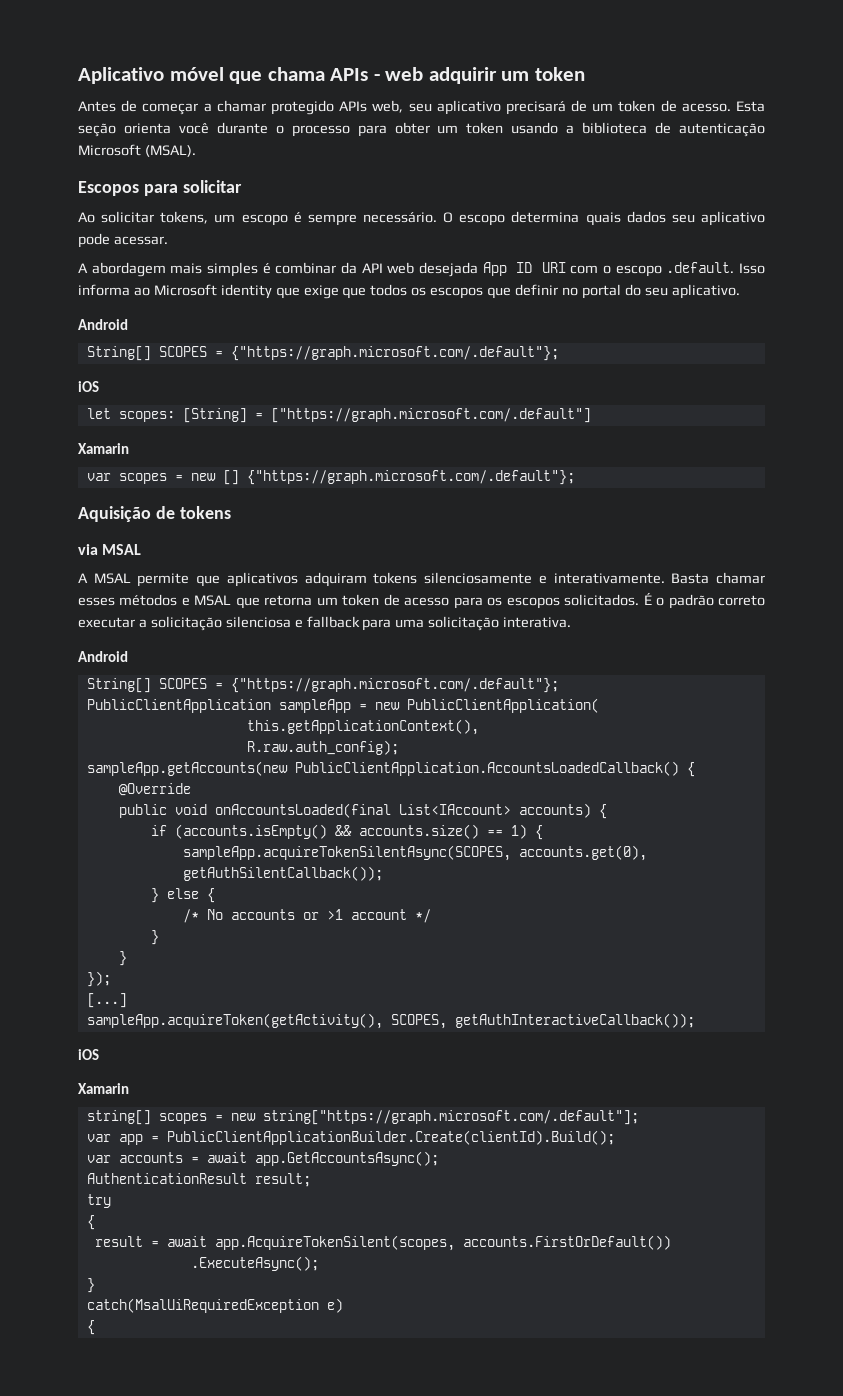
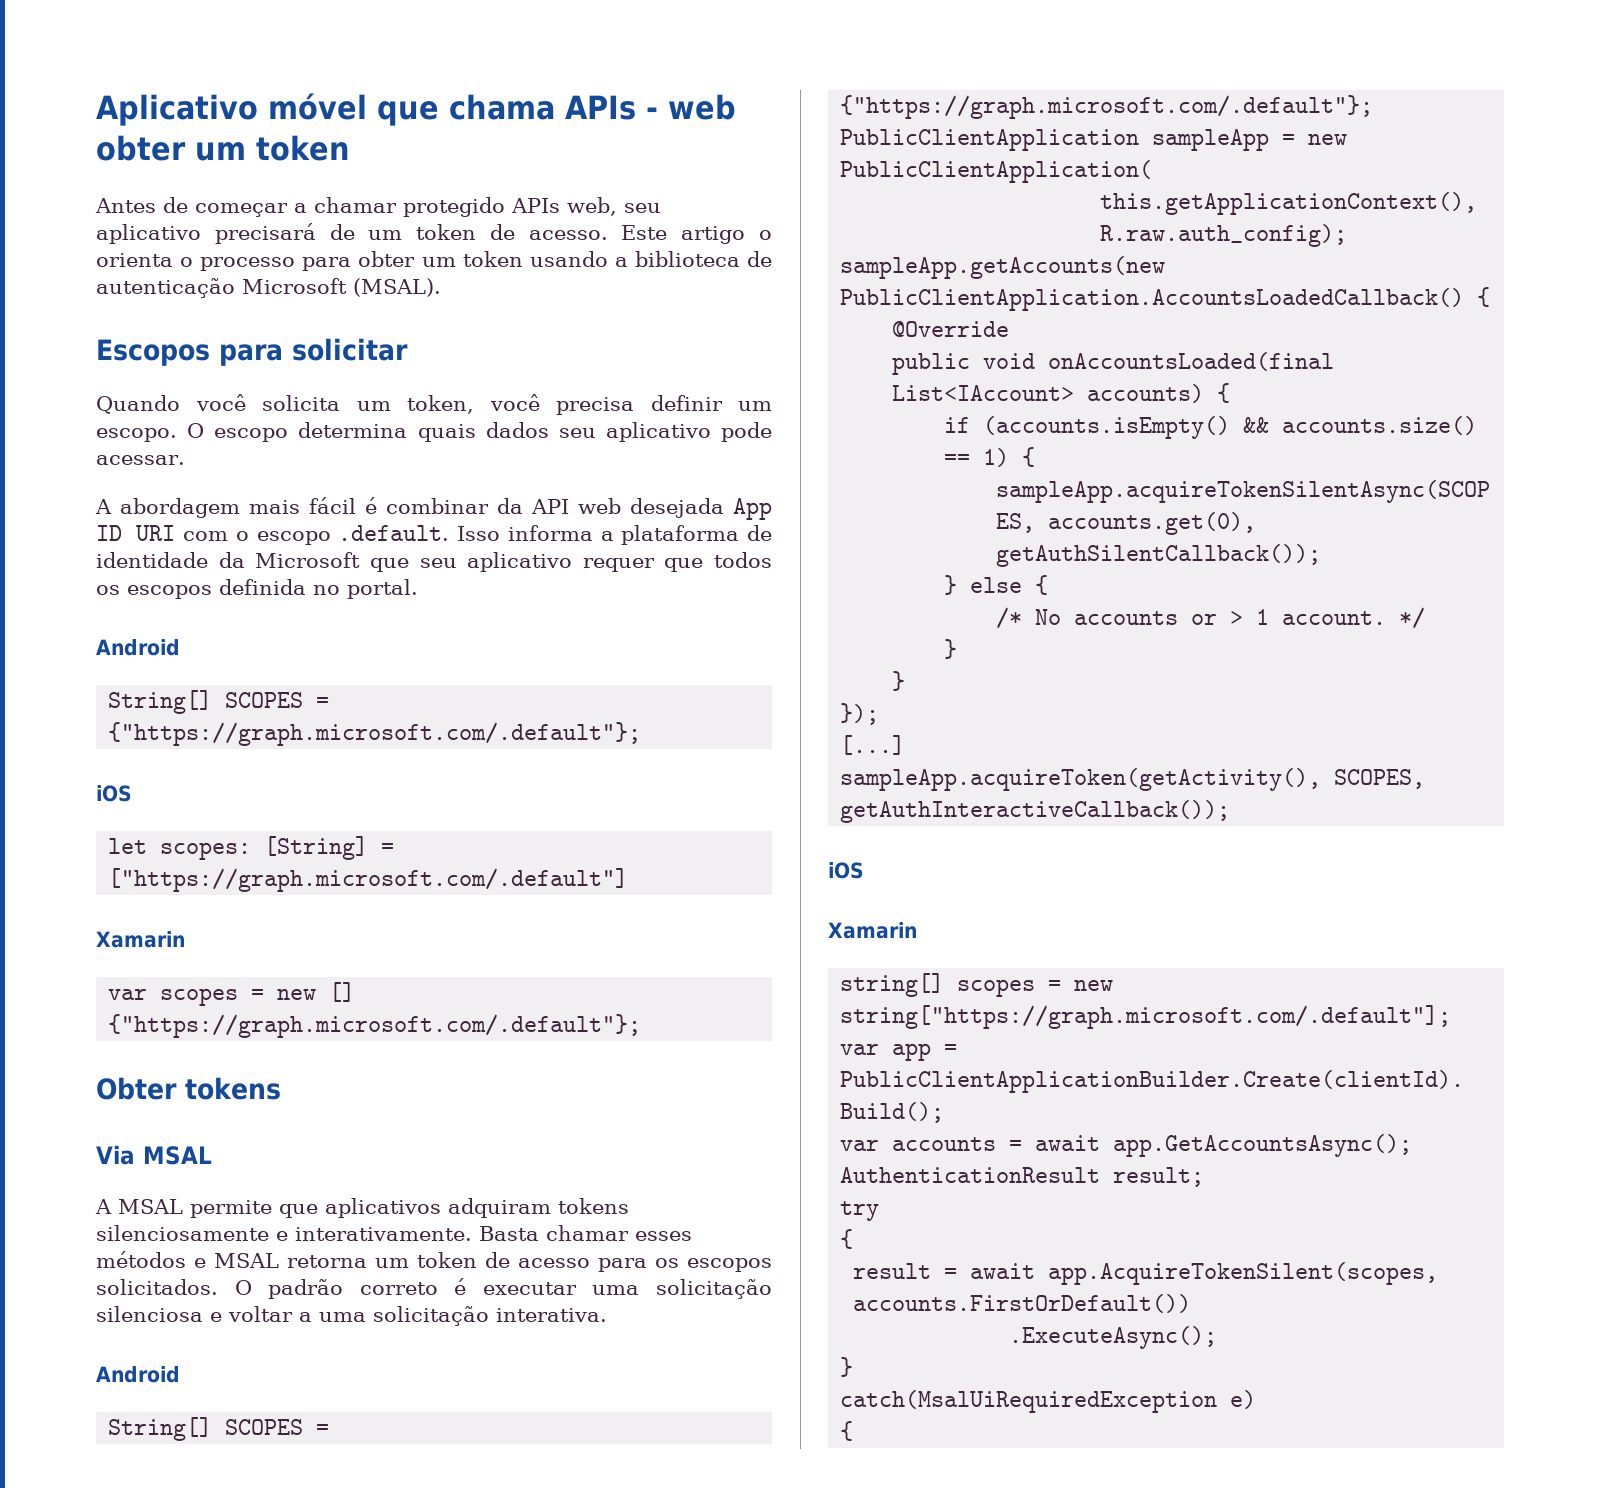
[428,67,497,84] adquirir -> [96,135,186,161] obter
[736,101,765,112] [78,122,268,137] Esta seção orienta você durante -> [621,225,773,244] [96,253,173,267] Este artigo o orienta
[78,211,437,226] Ao solicitar tokens, um escopo é sempre necessário. -> [96,394,772,415] [96,428,177,442] Quando você solicita um token, você precisa definir um escopo.
[206,262,258,277] simples -> [309,497,356,514] fácil
[133,284,740,299] ao Microsoft identity que exige que todos os escopos que definir no portal do seu aplicativo. -> [600,525,772,545] [96,552,772,572] [96,579,418,599] a plataforma de identidade da Microsoft que seu aplicativo requer que todos os escopos definida no portal.
[78,506,175,522] Aquisição de -> [96,1077,177,1100] Obter
[78,544,98,555] via -> [96,1145,135,1165] Via
[235,597,260,609] que -> (279, 1260) none
[643,592,766,609] [78,617,147,628] É o padrão correto executar a -> [234,1278,640,1299] O padrão correto é executar uma
[306,616,392,631] fallback para -> [228,1306,312,1322] voltar a
[326,909,407,920] >1 account -> [1230,609,1387,625] > 1 account.

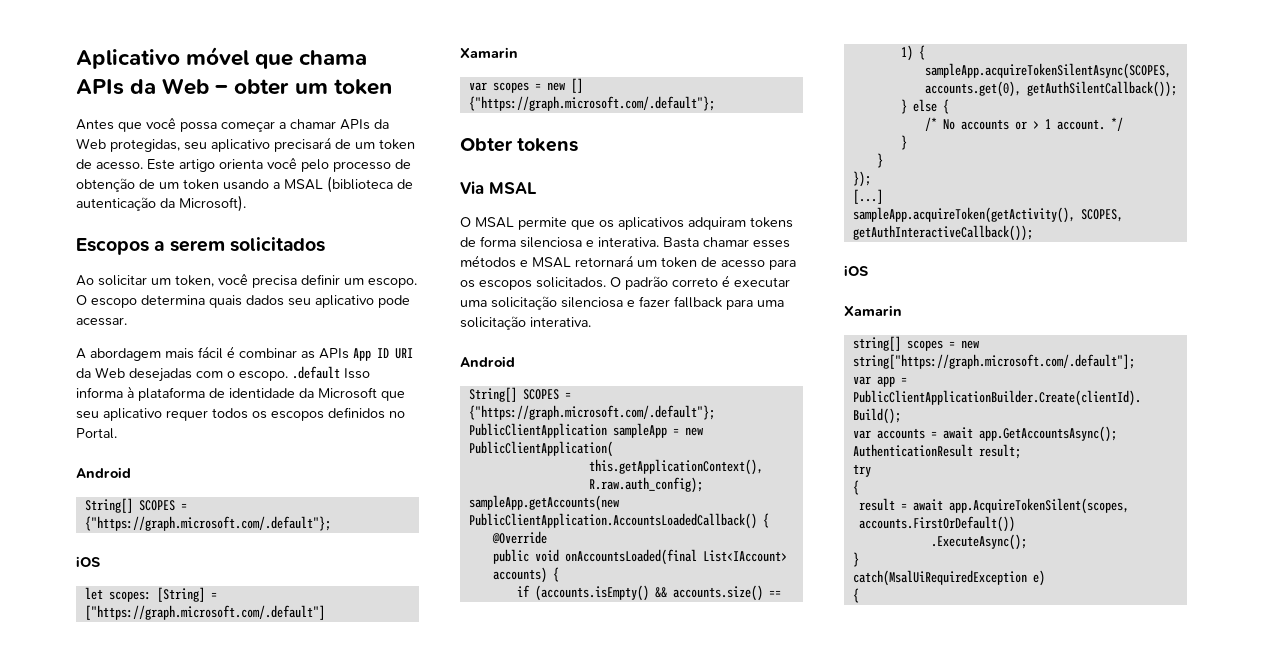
[646,94,736,120] - web -> [130,78,229,95] da Web –
[163,197,617,217] de começar a chamar protegido APIs web, -> [118,118,389,132] [76,138,180,152] que você possa começar a chamar APIs da Web protegidas,
[759,230,773,240] [96,251,773,271] [96,278,441,298] [96,338,408,366] [96,394,340,414] o orienta o processo para obter um token usando a biblioteca de autenticação Microsoft (MSAL). // Escopos para solicitar // Quando você solicita -> [219,158,411,172] [76,176,413,193] [76,195,246,212] [76,237,325,255] [76,275,147,286] orienta você pelo processo de obtenção de um token usando a MSAL (biblioteca de autenticação da Microsoft). // Escopos a serem solicitados // Ao solicitar
[497,498,772,520] [96,525,450,545] da API web desejada App ID URI com o escopo .default. -> [301,348,413,361] [76,366,340,382] as APIs App ID URI da Web desejadas com o escopo. .default
[600,531,614,541] a -> [127,386,134,398] à
[664,558,704,572] que -> (208, 415) none
[219,579,418,599] definida no portal. -> [328,407,405,419] [76,428,117,439] definidos no Portal.
[95,1199,112,1214] A -> [460,217,471,227] O
(318, 1211) none -> [599,220,614,228] os
[96,1225,472,1241] silenciosamente e interativamente. -> [460,236,659,248] de forma silenciosa e interativa.
[287,1255,367,1268] retorna -> [575,255,633,267] retornará
[228,1306,312,1322] voltar a -> [639,296,753,310] fazer fallback para

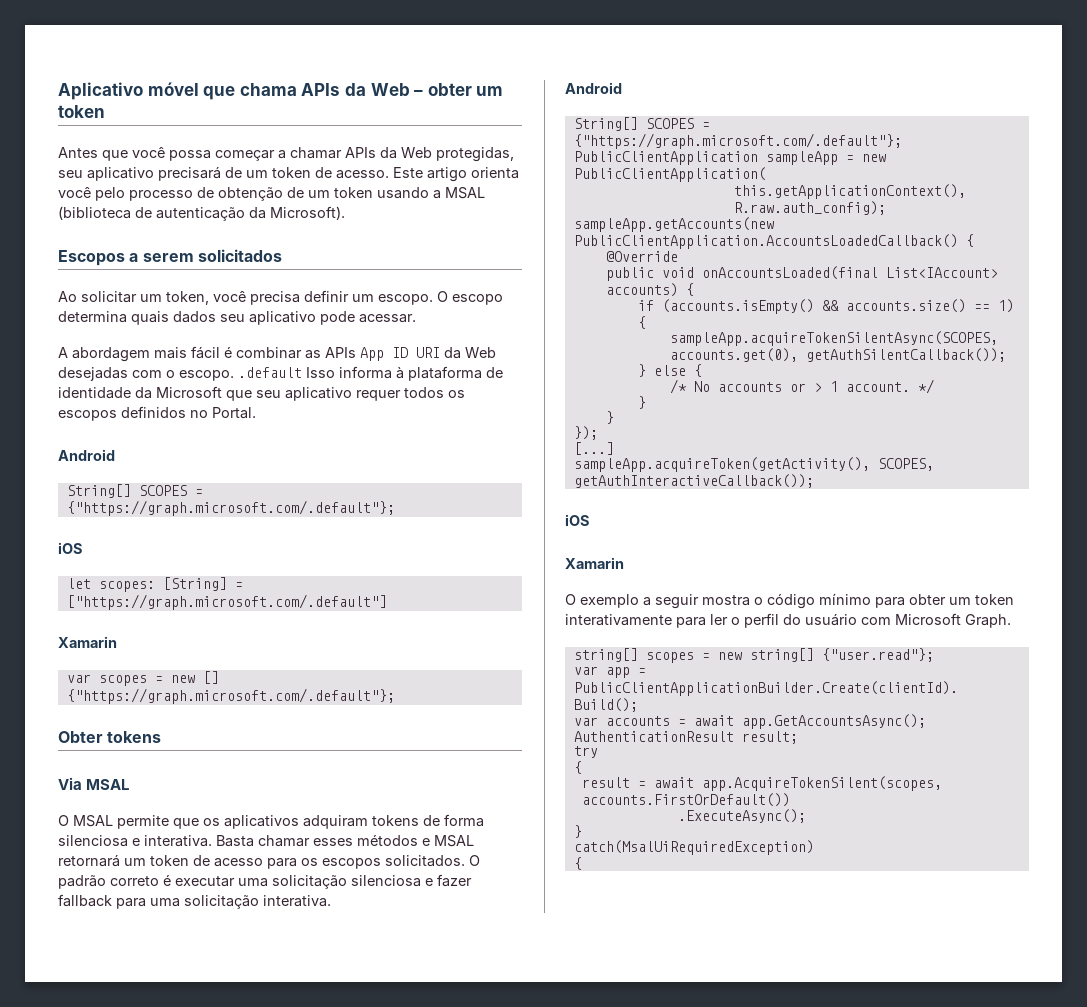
(902, 310) none -> [565,593,1014,609] [565,613,1011,628] // O exemplo a seguir mostra o código mínimo para obter um token interativamente para ler o perfil do usuário com Microsoft Graph.
[852,354,1135,369] string["https://graph.microsoft.com/.default"]; -> [749,648,934,662] string[] {"user.read"};
[852,570,1045,586] catch(MsalUiRequiredException e) -> [573,840,814,855] catch(MsalUiRequiredException)

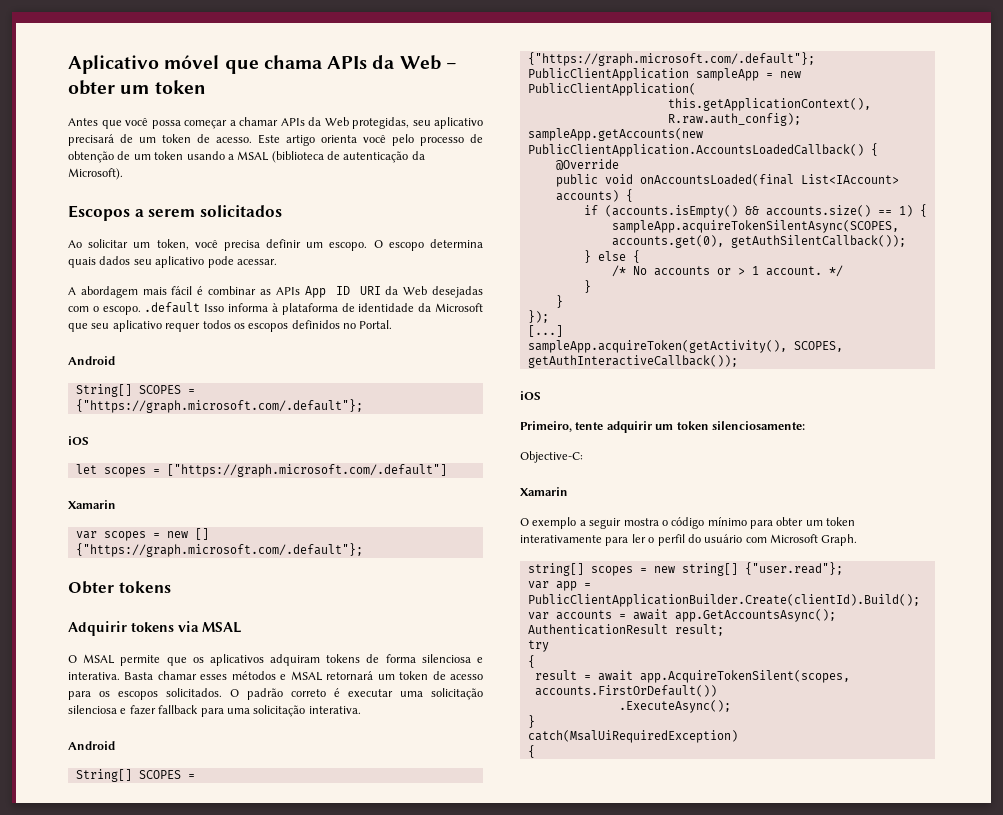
[98,577,227,592] scopes: [String] -> [103,467,146,477] scopes
[58,777,82,790] Via -> [68,621,199,636] Adquirir tokens via
(590, 520) none -> [520,421,805,433] [520,451,583,463] // Primeiro, tente adquirir um token silenciosamente: // Objective-C:

